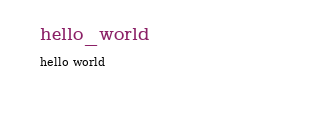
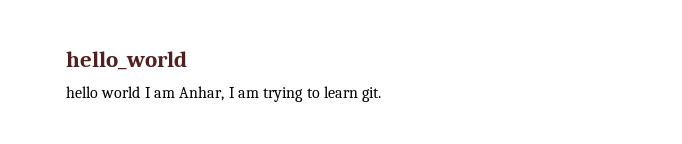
(105, 61) none -> [144,86,382,102] I am Anhar, I am trying to learn git.

